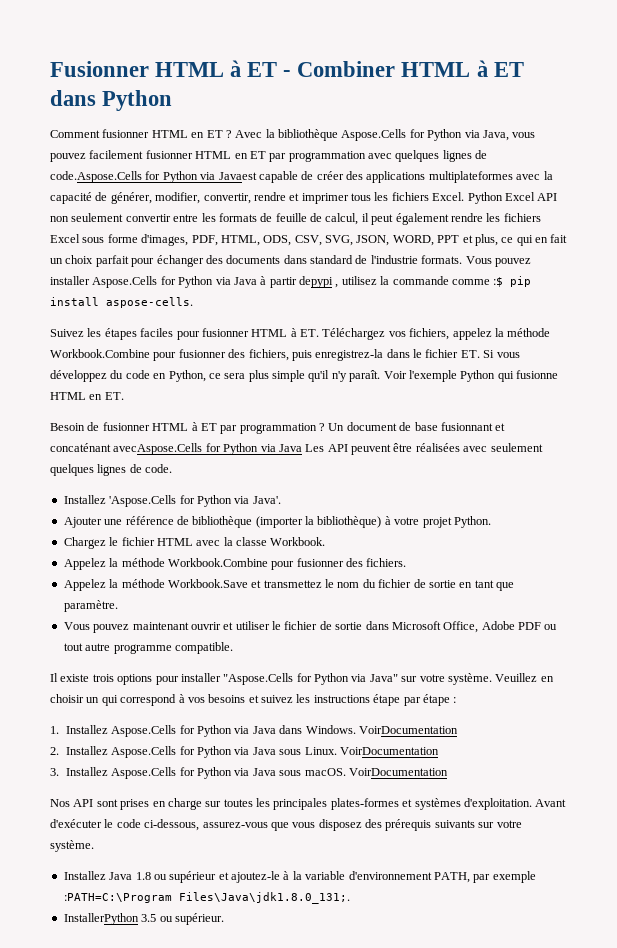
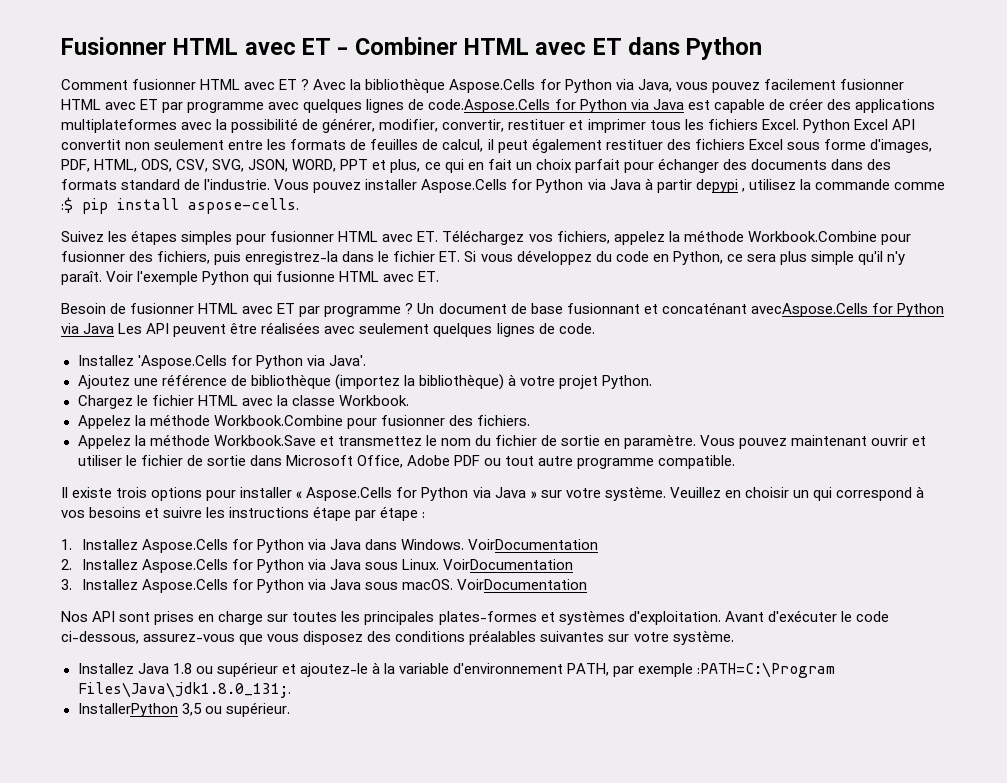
[230,60,242,77] à -> [244,42,296,55] avec
[476,60,488,77] à -> [535,42,587,55] avec
[191,132,205,138] en -> [244,82,276,90] avec
[234,151,366,162] en ET par programmation -> [105,99,265,113] avec ET par programme
[218,172,257,180] Javaest -> [652,99,710,110] Java est
[50,192,92,204] capacité -> [231,118,299,133] possibilité
[253,192,286,201] rendre -> [508,119,566,130] restituer
(558, 197) none -> [61,139,121,150] convertit
[125,214,171,222] convertir -> (225, 144) none
[275,213,307,222] feuille -> [370,139,419,150] feuilles
[450,213,501,222] rendre les -> [605,139,691,150] restituer des
[310,255,463,264] standard de l'industrie formats. -> [867,159,892,170] [61,179,271,190] des formats standard de l'industrie.
[140,328,174,337] faciles -> [181,231,233,245] simples
[290,328,297,337] à -> [382,234,414,242] avec
[89,394,103,400] en -> [383,274,415,282] avec
[191,422,317,434] à ET par programmation -> [242,303,402,317] avec ET par programme
[63,517,102,528] Ajouter -> [77,375,130,389] Ajoutez
[255,516,303,528] (importer -> [334,374,400,390] (importez
[474,580,514,591] tant que -> (621, 442) none
(118, 606) // -> (697, 441) none
[223,673,398,685] "Aspose.Cells for Python via Java" -> [296,487,537,501] « Aspose.Cells for Python via Java »
[261,695,293,703] suivez -> [163,507,203,518] suivre
[385,819,475,831] prérequis suivants -> [395,630,605,645] conditions préalables suivantes
[141,914,157,922] 3.5 -> [181,703,202,716] 3,5

